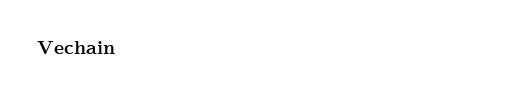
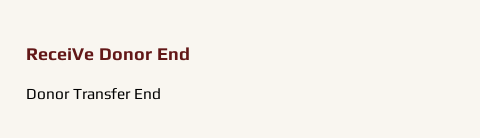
[37,41,115,54] Vechain -> [26,47,190,61] [26,88,162,100] ReceiVe Donor End // Donor Transfer End

